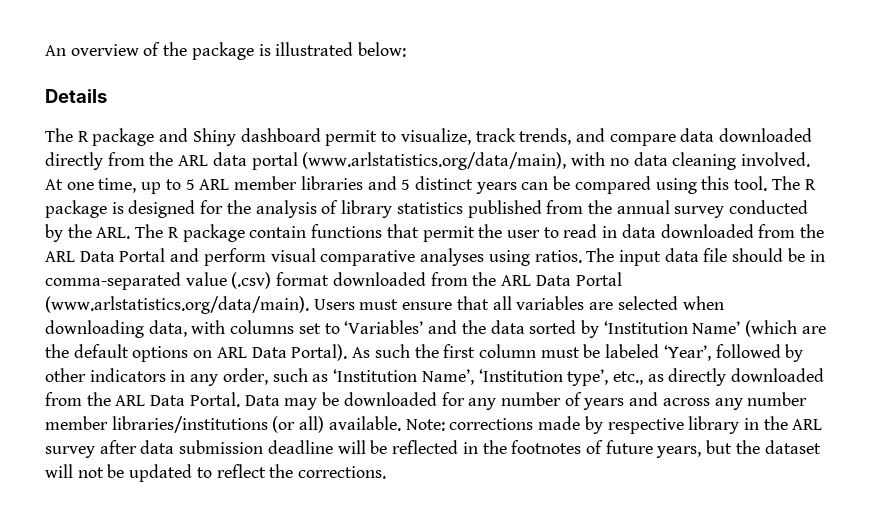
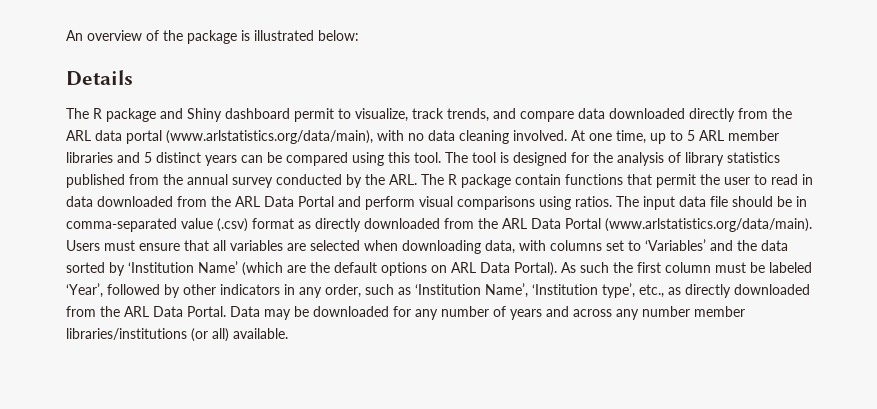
[804,179,816,190] [45,200,107,218] R package -> [472,152,496,163] tool
[320,248,485,266] comparative analyses -> [457,196,535,210] comparisons
(330, 279) none -> [298,218,361,232] as directly
[405,416,823,434] [45,440,821,458] [45,464,387,482] Note: corrections made by respective library in the ARL survey after data submission deadline will be reflected in the footnotes of future years, but the dataset will not be updated to reflect the corrections. -> (288, 333) none

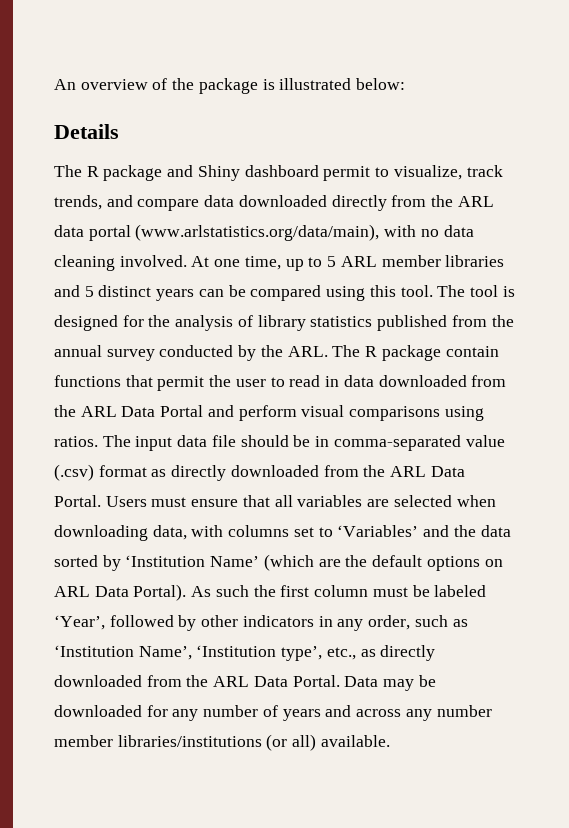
[565,218,812,232] Portal (www.arlstatistics.org/data/main). -> [54,495,101,507] Portal.

